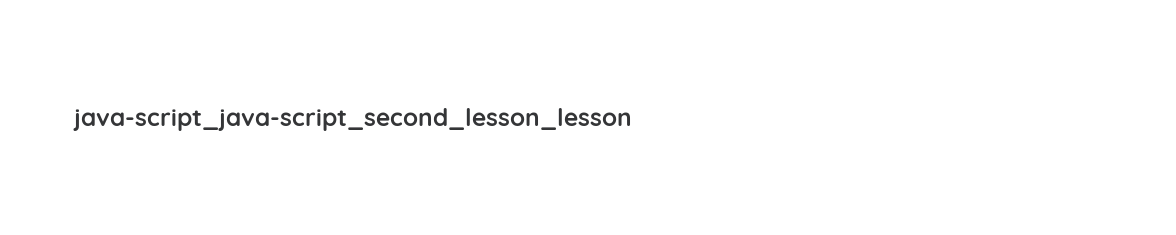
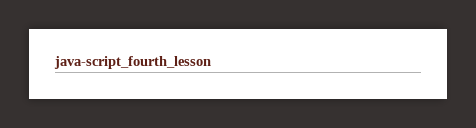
[73,108,632,131] java-script_java-script_second_lesson_lesson -> [54,56,211,69] java-script_fourth_lesson

